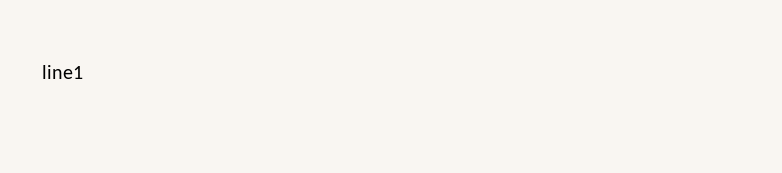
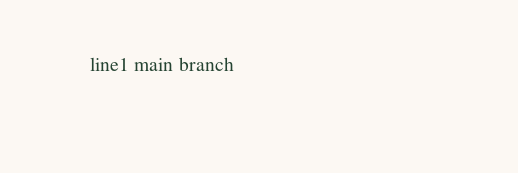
(83, 72) none -> [134,57,234,71] main branch

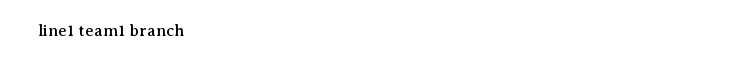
[134,58,174,71] main -> [78,25,126,36] team1

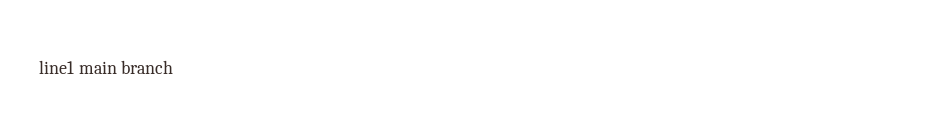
[78,25,126,36] team1 -> [78,61,117,74] main

